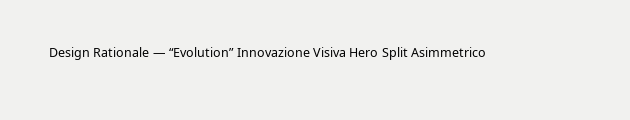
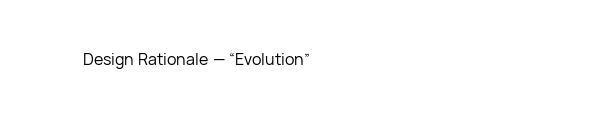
[236,47,486,60] Innovazione Visiva Hero Split Asimmetrico -> (310, 59) none

